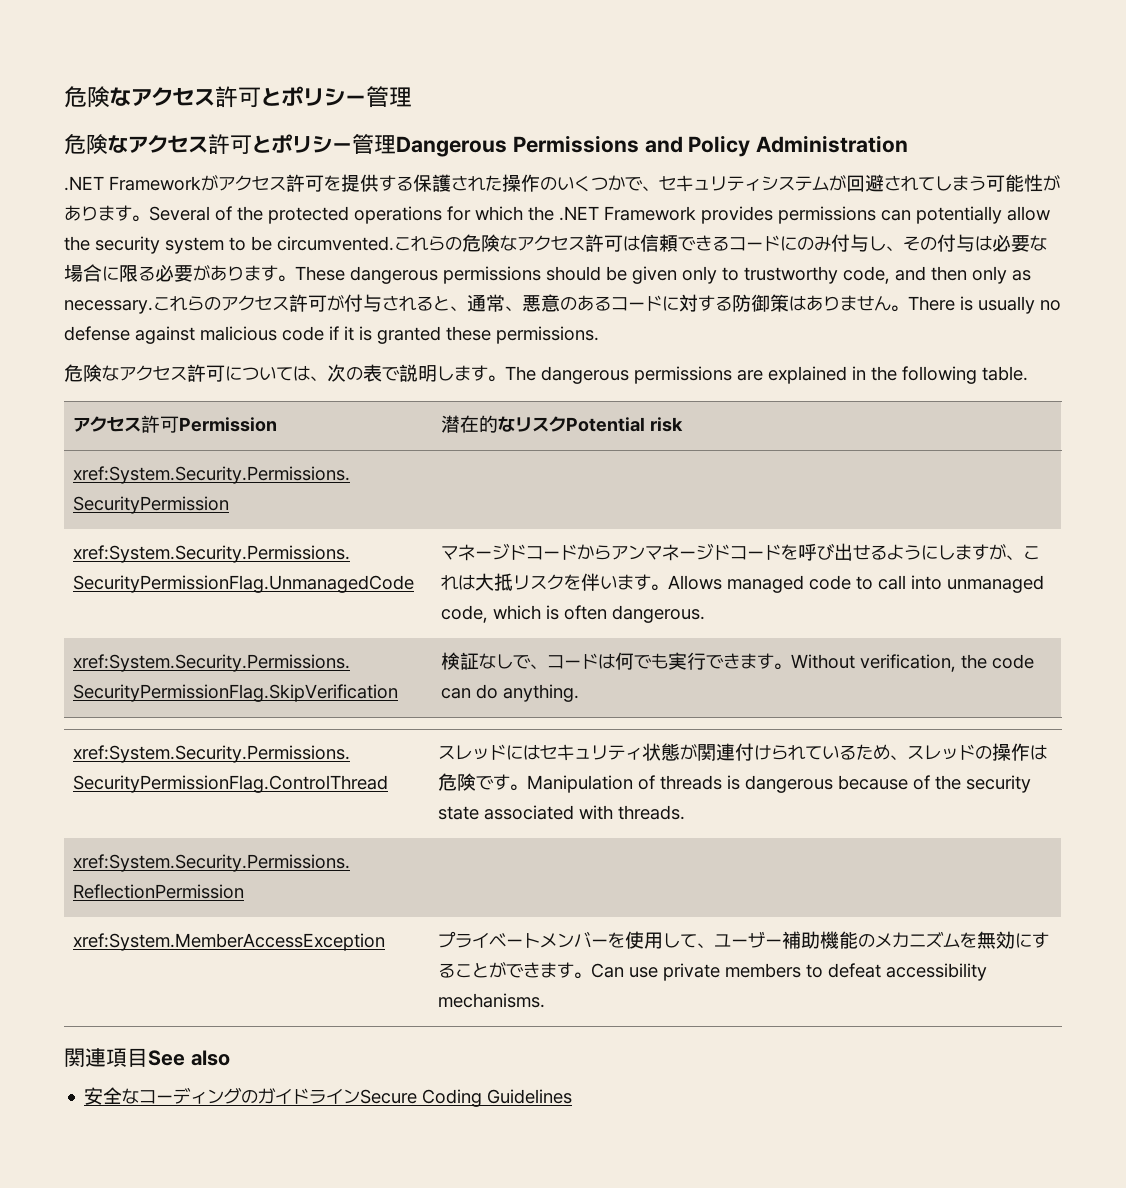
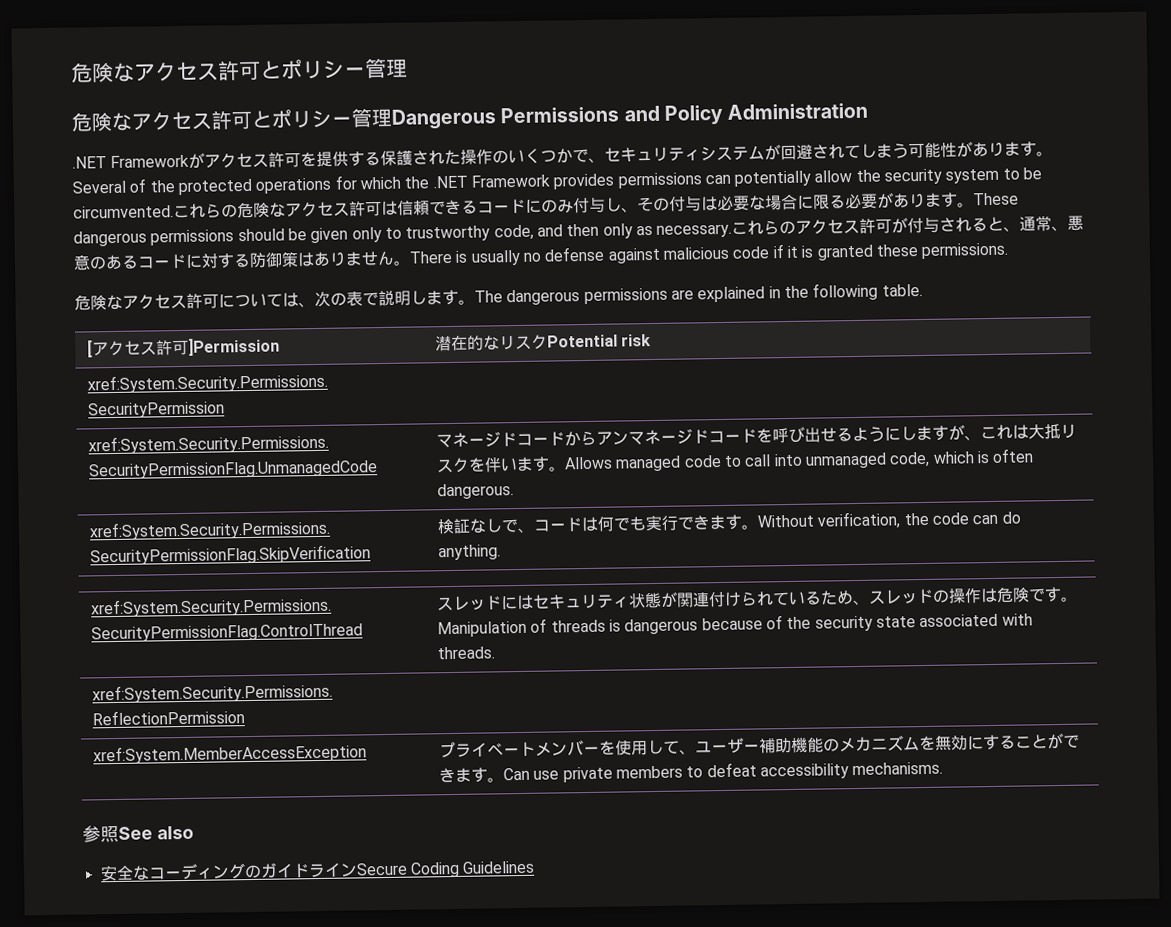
[72,415,277,433] アクセス許可Permission -> [87,337,281,358] [アクセス許可]Permission
[64,1048,148,1067] 関連項目 -> [82,825,119,843] 参照

